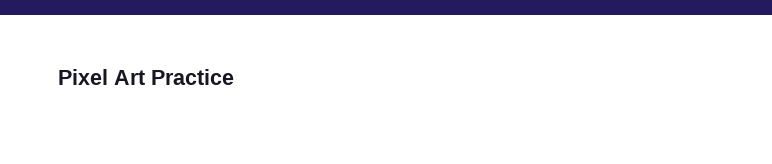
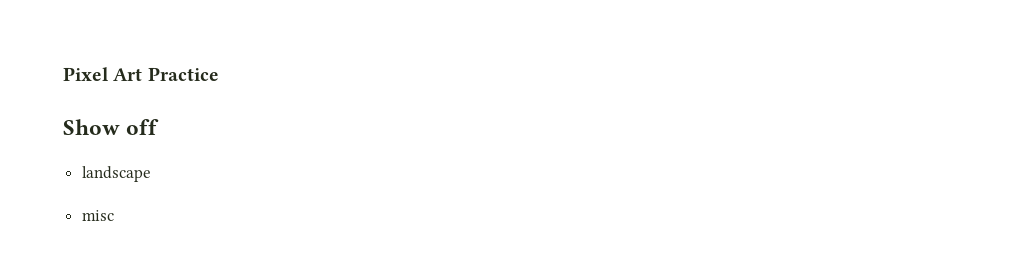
(234, 77) none -> [63,119,160,135] [81,166,151,182] [81,210,114,221] // Show off // landscape // misc

